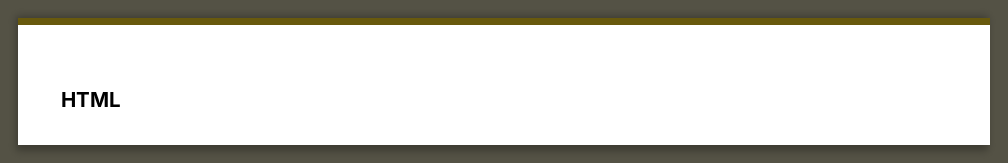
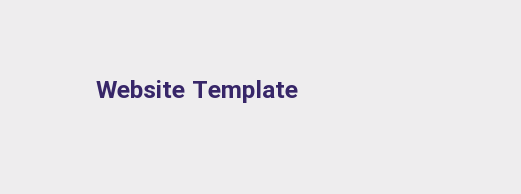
[61,92,121,107] HTML -> [96,80,298,103] Website Template

